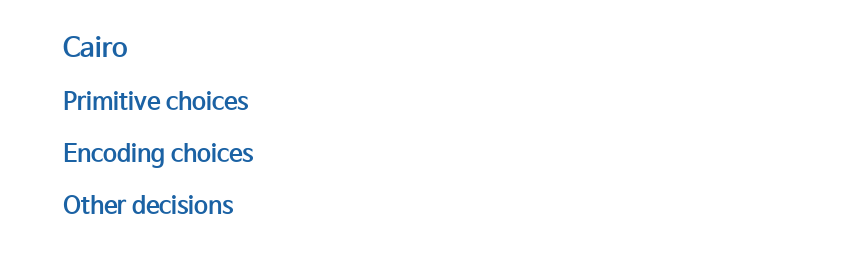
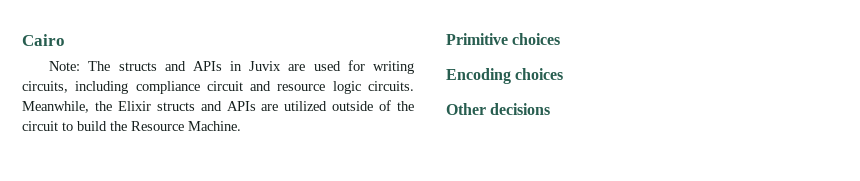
(128, 46) none -> [49,60,415,74] [22,81,414,94] [22,100,414,113] [22,121,241,131] // Note: The structs and APIs in Juvix are used for writing circuits, including compliance circuit and resource logic circuits. Meanwhile, the Elixir structs and APIs are utilized outside of the circuit to build the Resource Machine.

